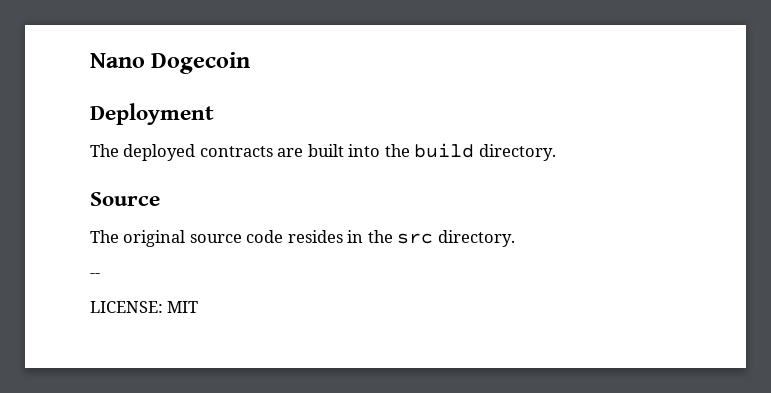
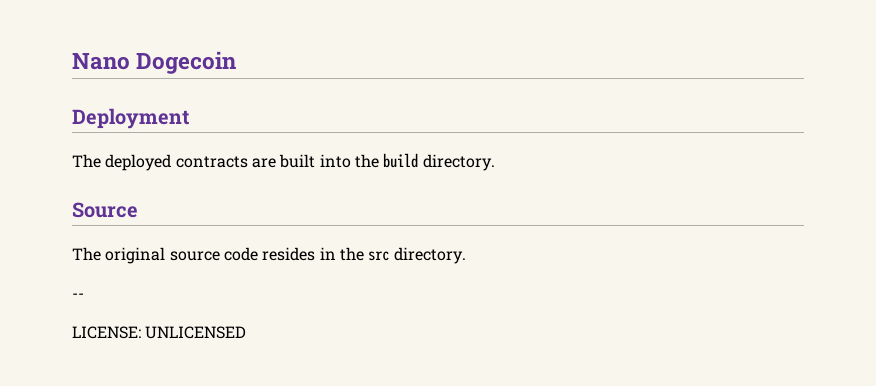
[167,301,199,313] MIT -> [145,326,247,339] UNLICENSED

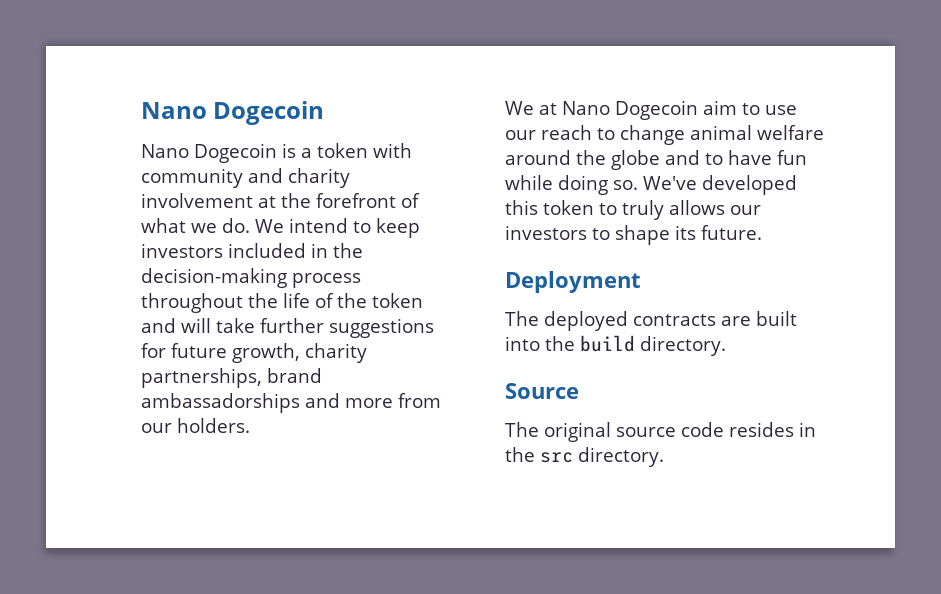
[72,51,237,74] Nano Dogecoin -> [141,101,325,125] [141,143,412,163] [141,168,350,188] [141,193,420,208] [141,218,420,238] [141,243,363,258] [141,268,361,288] [141,293,423,313] [141,318,434,338] [141,343,367,363] [141,368,322,388] [141,393,441,413] [141,418,250,433] [505,100,797,120] [505,125,824,145] [505,150,807,170] [505,175,797,195] [505,200,761,220] [505,225,762,245] Nano Dogecoin // Nano Dogecoin is a token with community and charity involvement at the forefront of what we do. We intend to keep investors included in the decision-making process throughout the life of the token and will take further suggestions for future growth, charity partnerships, brand ambassadorships and more from our holders. // We at Nano Dogecoin aim to use our reach to change animal welfare around the globe and to have fun while doing so. We've developed this token to truly allows our investors to shape its future.
[72,293,84,299] [72,326,247,339] // -- // LICENSE: UNLICENSED -> (664, 457) none

